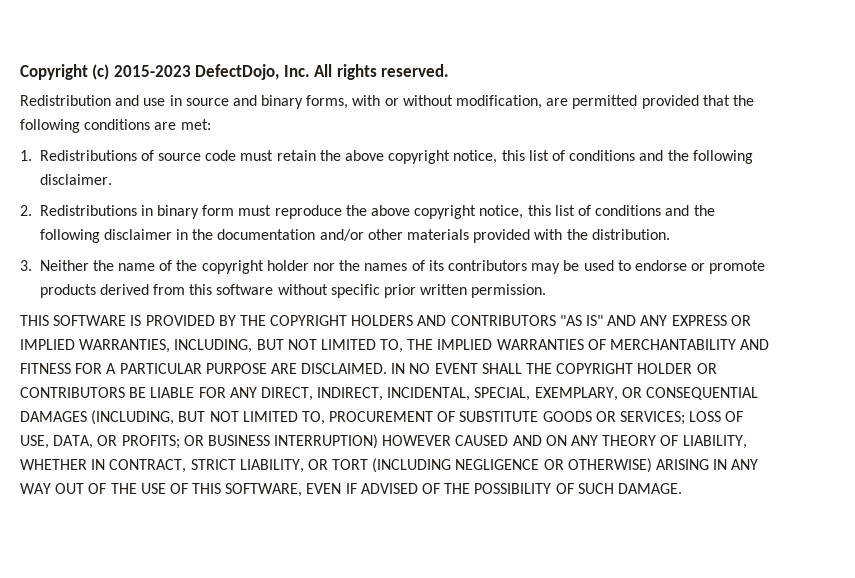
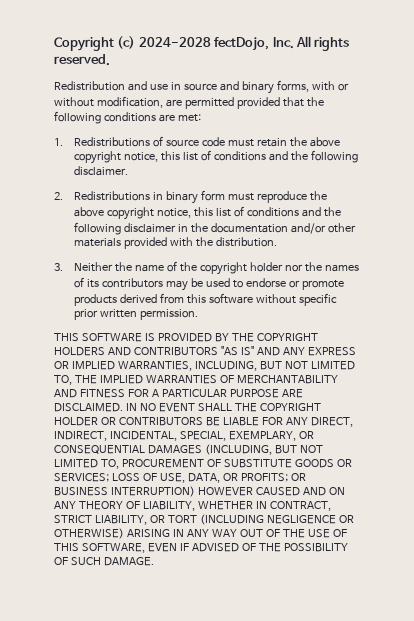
[113,64,280,80] 2015-2023 DefectDojo, -> [138,37,270,51] 2024-2028 fectDojo,

